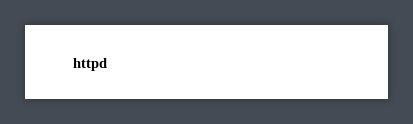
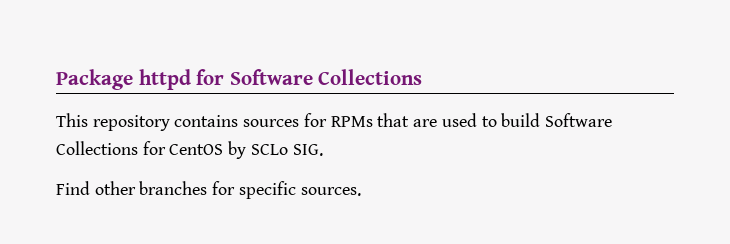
[73,58,107,71] httpd -> [56,69,423,90] [56,113,612,131] [56,141,323,159] [56,181,361,199] Package httpd for Software Collections // This repository contains sources for RPMs that are used to build Software Collections for CentOS by SCLo SIG. // Find other branches for specific sources.

